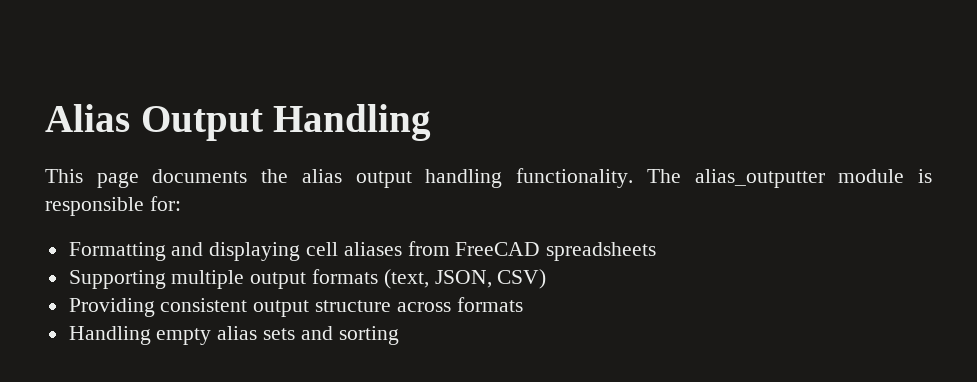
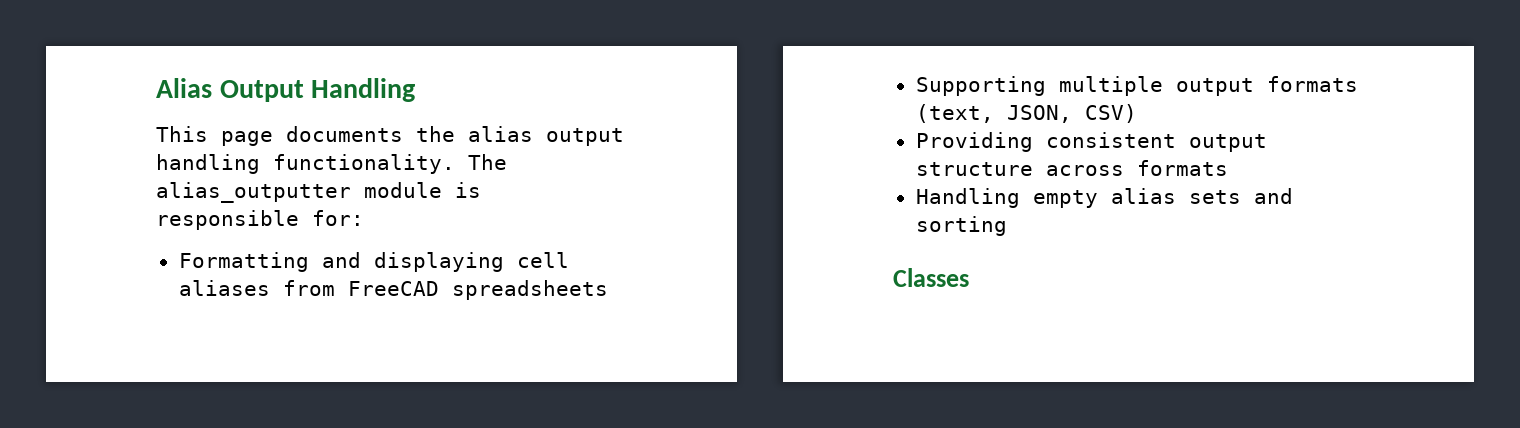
(399, 335) none -> [893,268,969,287] // Classes

